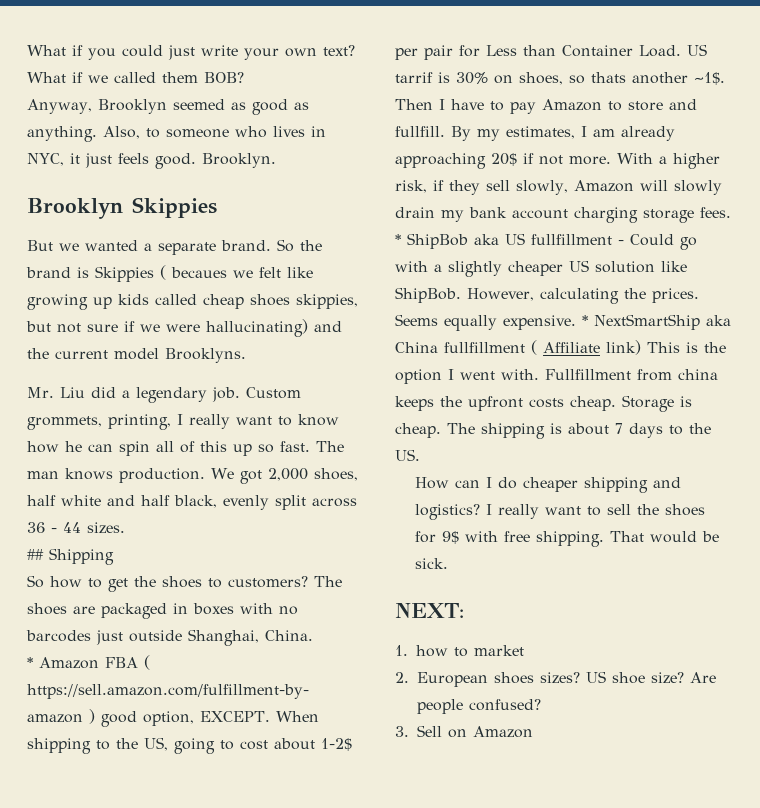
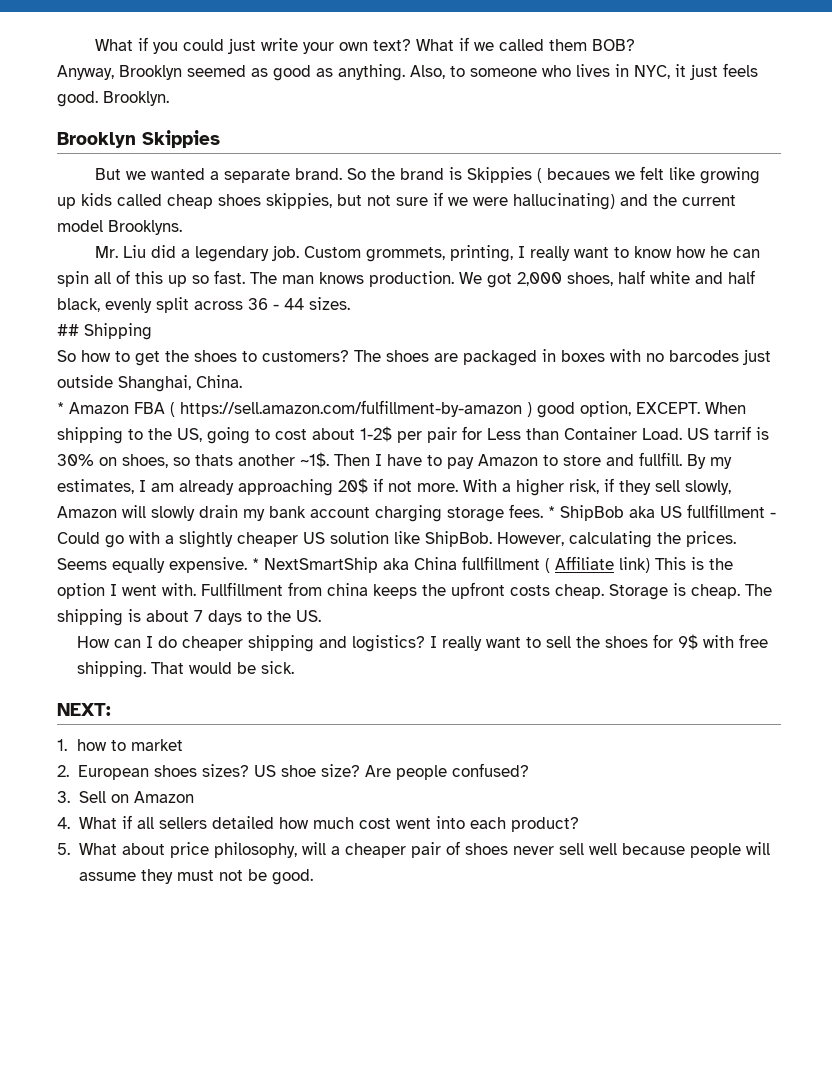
(533, 732) none -> [57,815,579,832] [57,841,770,858] [78,869,313,885] // 4. What if all sellers detailed how much cost went into each product? // 5. What about price philosophy, will a cheaper pair of shoes never sell well because people will assume they must not be good.

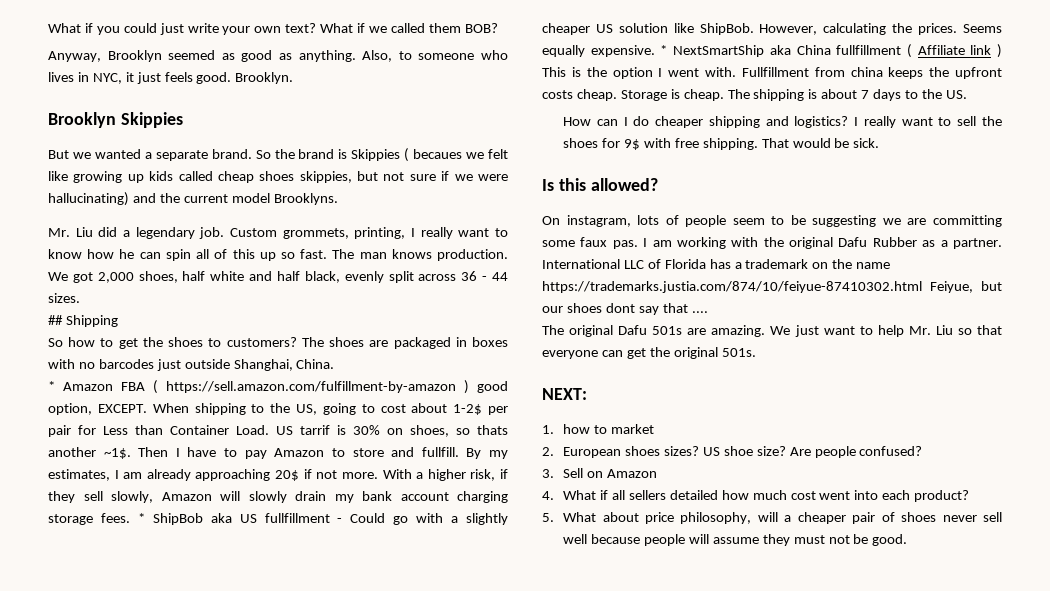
[619,557,650,573] link) -> [970,44,1002,58] link )
(295, 667) none -> [542,178,658,191] [542,215,1002,227] [542,237,1002,249] [542,259,891,269] [542,281,1002,293] [542,303,708,315] [542,325,1002,337] [542,347,756,359] // Is this allowed? // On instagram, lots of people seem to be suggesting we are committing some faux pas. I am working with the original Dafu Rubber as a partner. International LLC of Florida has a trademark on the name https://trademarks.justia.com/874/10/feiyue-87410302.html Feiyue, but our shoes dont say that .... // The original Dafu 501s are amazing. We just want to help Mr. Liu so that everyone can get the original 501s.

